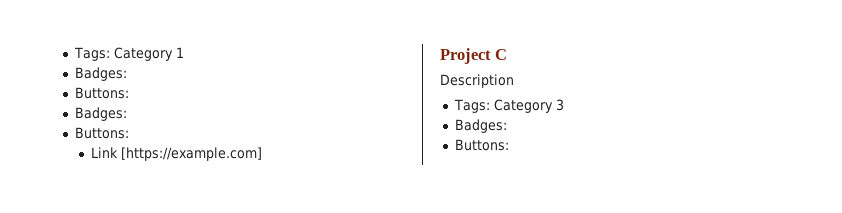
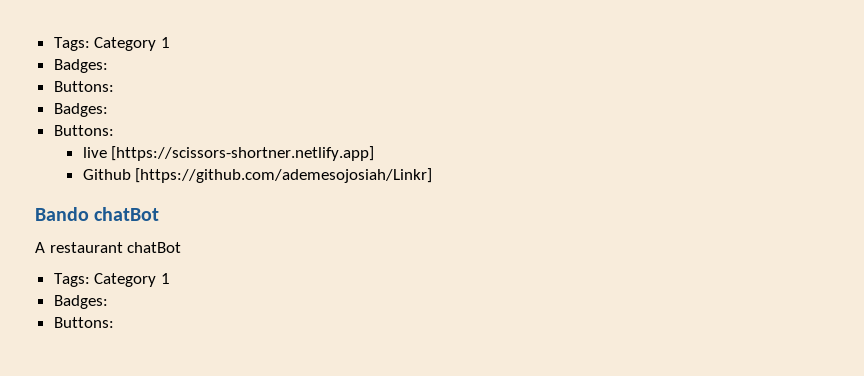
[91,147,263,161] [440,48,508,64] [440,74,514,88] [453,99,564,113] Link [https://example.com] // Project C // Description // Tags: Category 3 -> [82,146,375,161] [82,168,433,183] [35,207,160,221] [35,242,182,253] [53,273,170,287] live [https://scissors-shortner.netlify.app] // Github [https://github.com/ademesojosiah/Linkr] // Bando chatBot // A restaurant chatBot // Tags: Category 1

